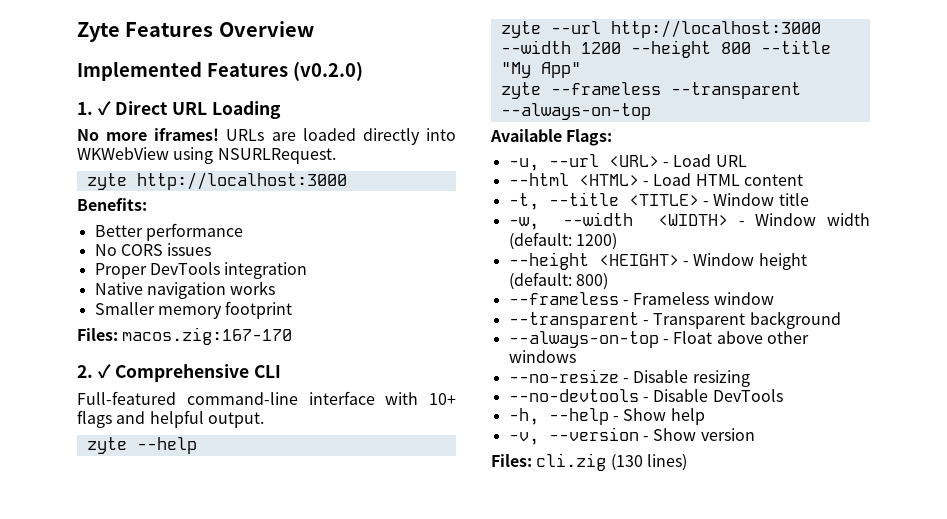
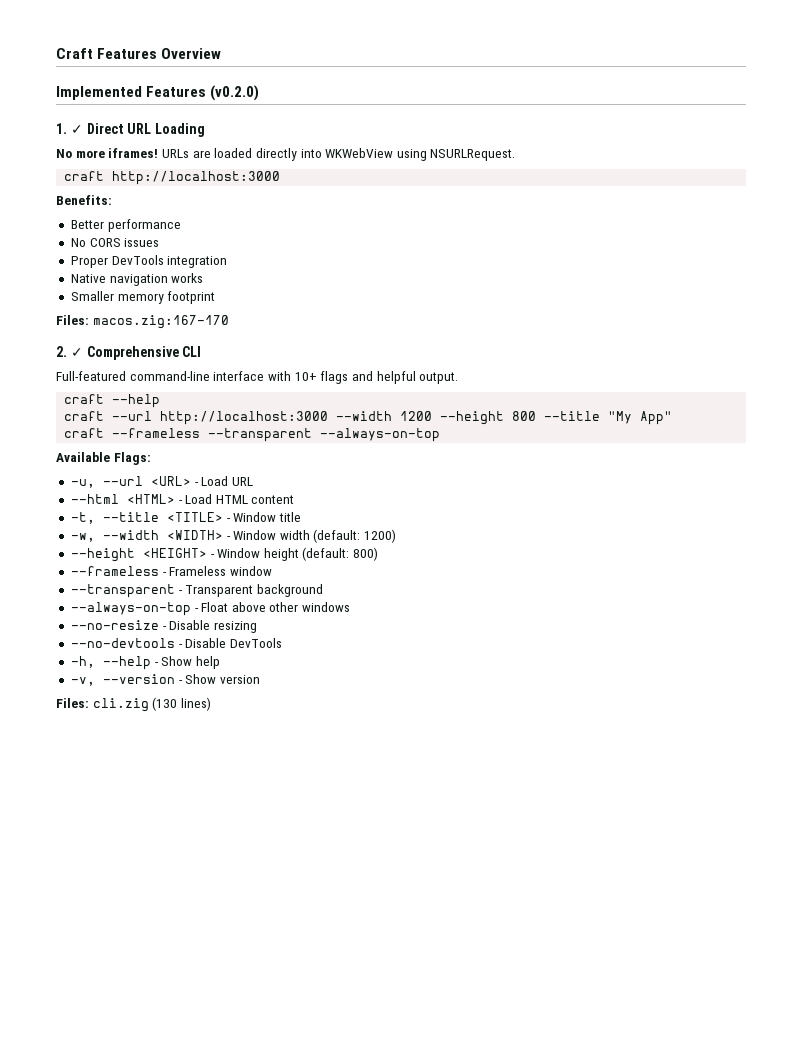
[77,22,120,42] Zyte -> [56,48,93,59] Craft
[86,173,127,190] zyte -> [64,171,105,181] craft
[86,437,127,454] zyte -> [64,394,105,404] craft
[500,21,541,38] zyte -> [64,411,105,421] craft
[500,82,541,99] zyte -> [64,428,105,438] craft

